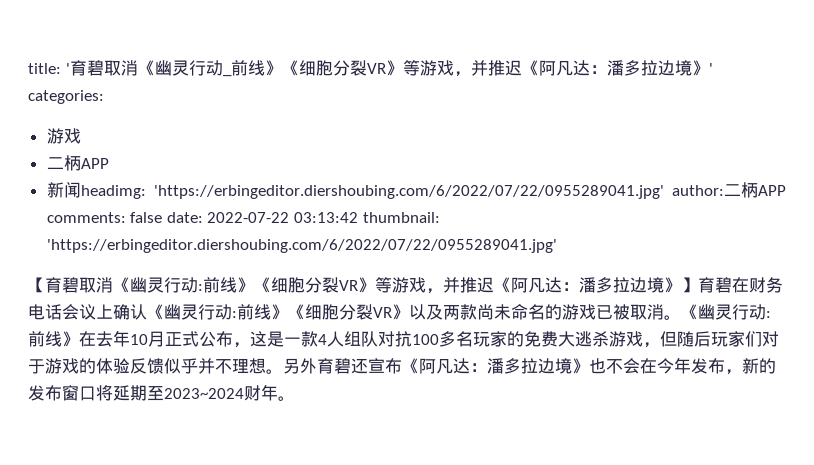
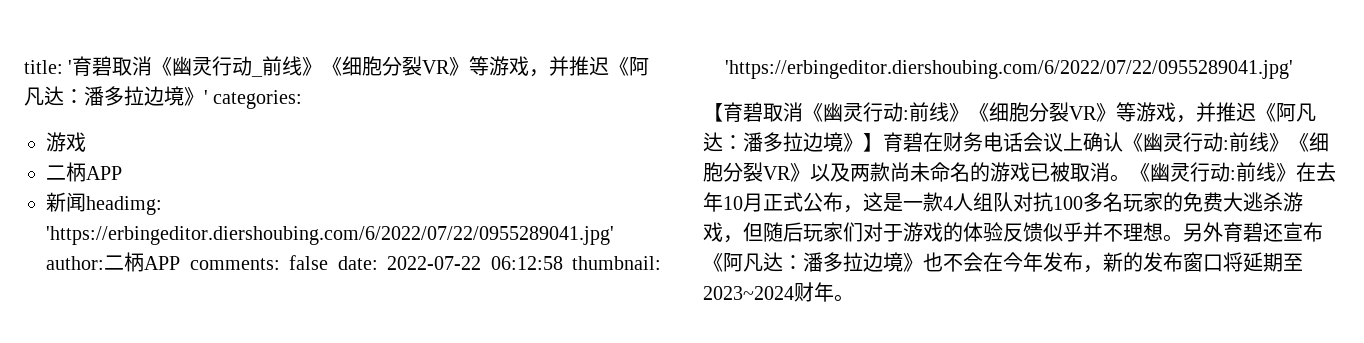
[294,212,359,223] 03:13:42 -> [490,256,563,270] 06:12:58

